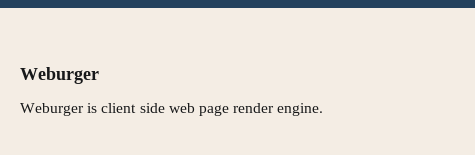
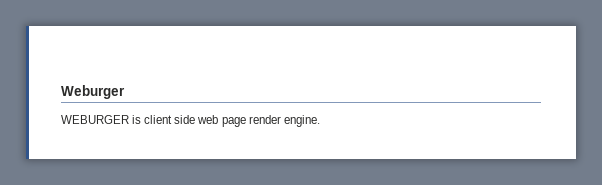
[20,103,84,116] Weburger -> [61,115,129,124] WEBURGER

